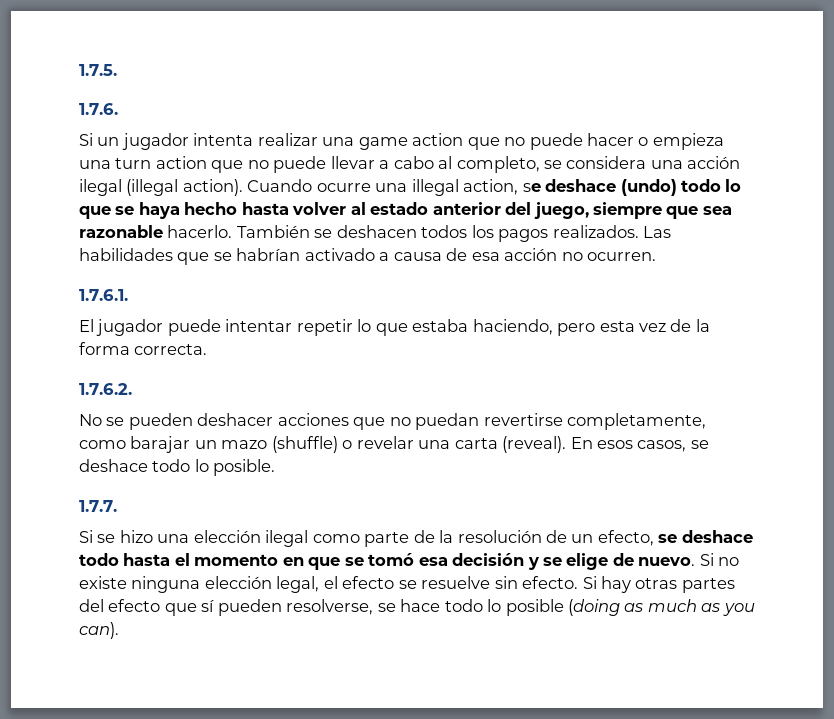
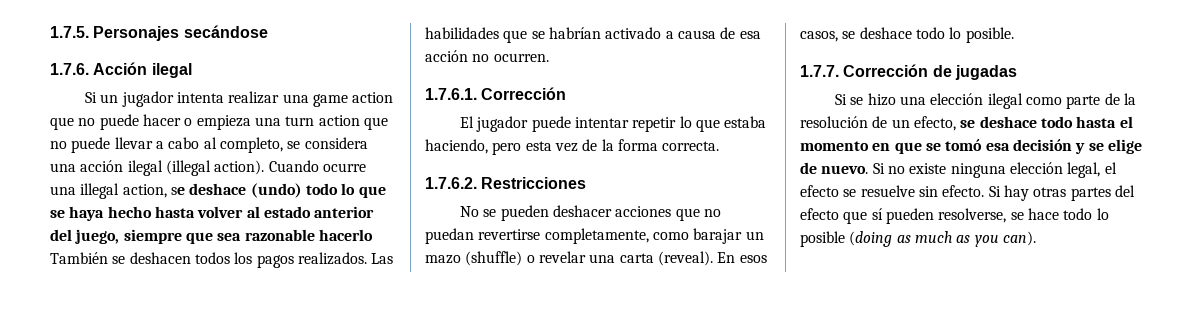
(117, 70) none -> [93,25,268,41] Personajes secándose
(118, 109) none -> [93,62,192,78] Acción ilegal
[167,225,233,238] hacerlo. -> [318,229,373,241] hacerlo
(128, 295) none -> [481,87,567,100] Corrección
(132, 389) none -> [481,177,587,189] Restricciones
(117, 506) none -> [843,64,1017,80] Corrección de jugadas

